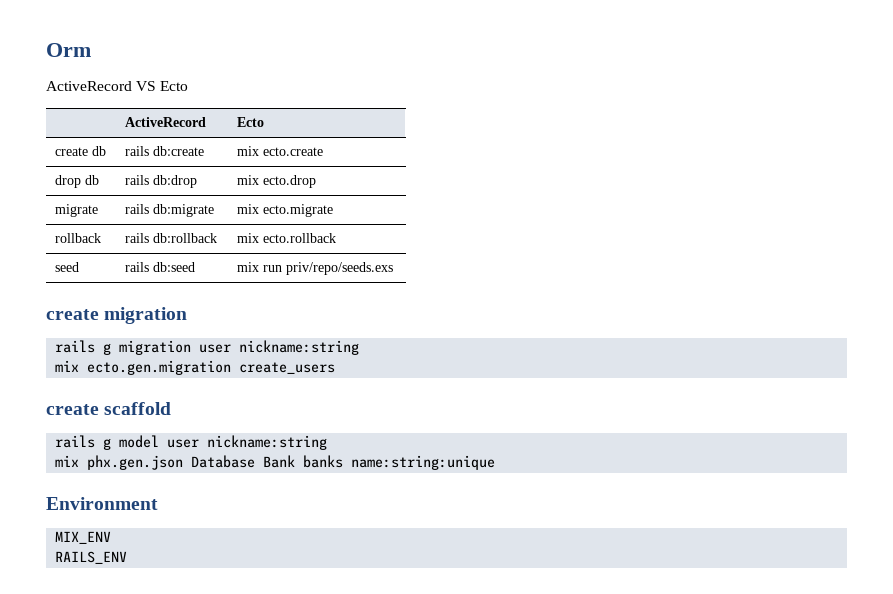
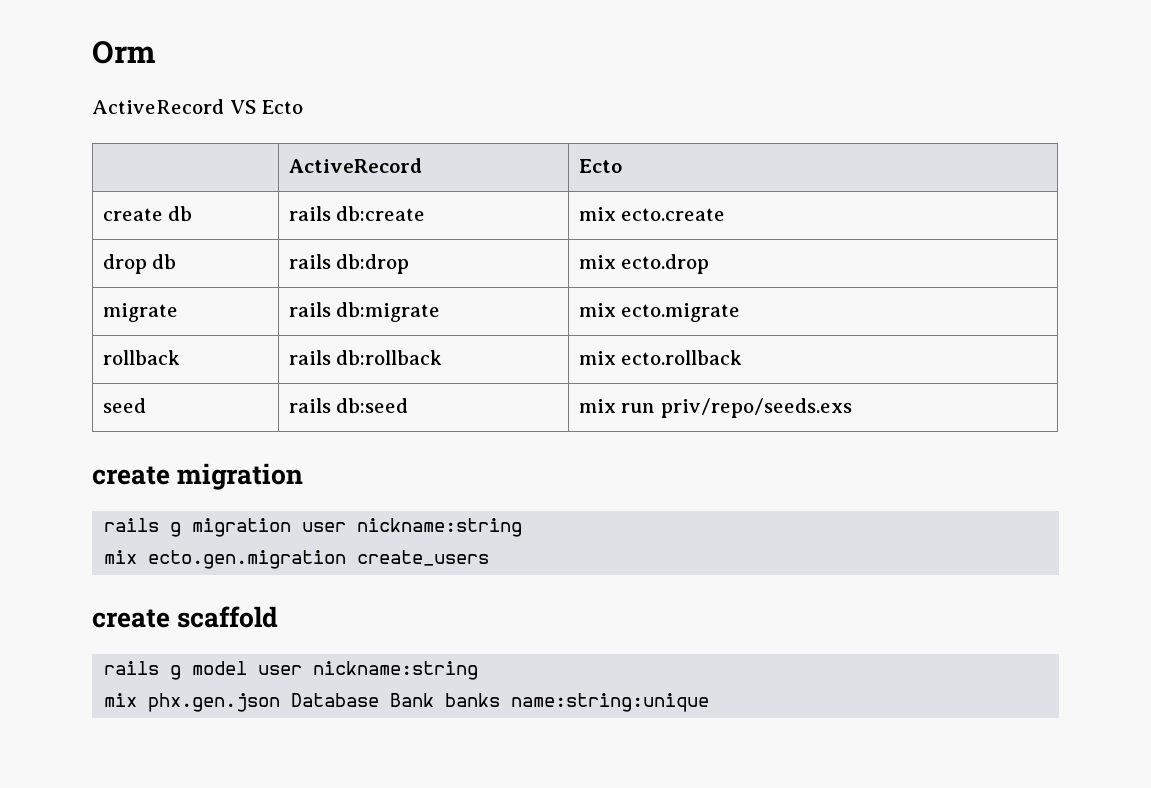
[46,497,158,510] [55,531,112,544] [55,551,128,564] // Environment // MIX_ENV // RAILS_ENV -> (710, 702) none

